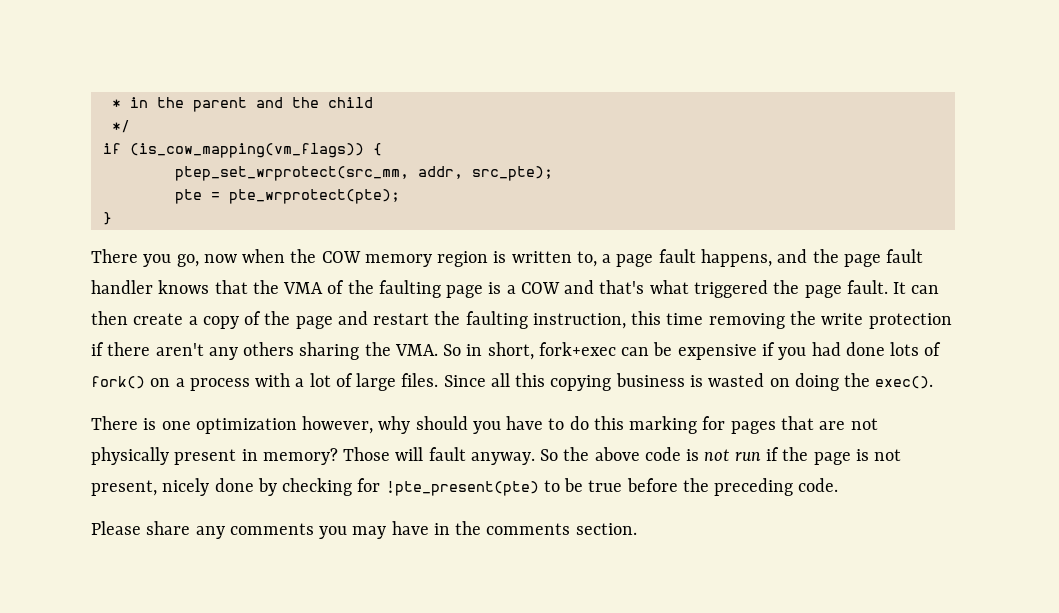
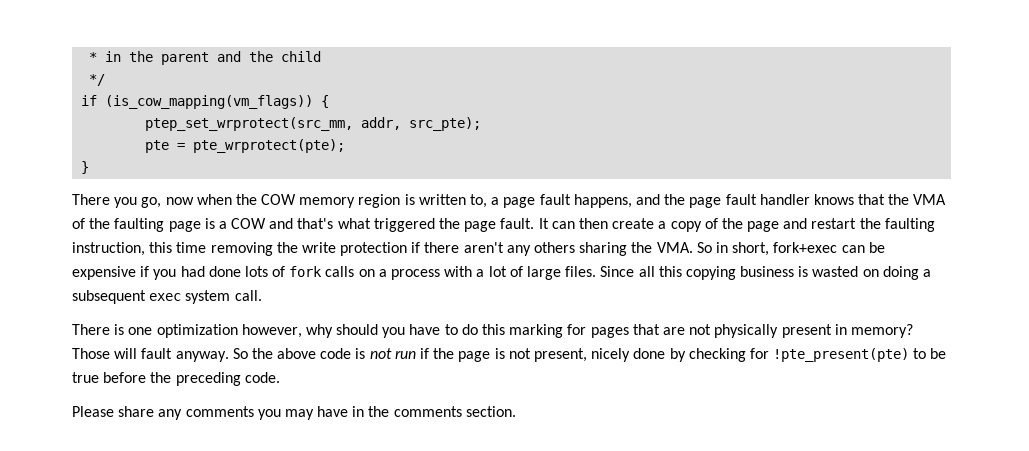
[91,376,145,389] fork() -> [289,266,355,277] fork calls
[844,373,934,389] the exec(). -> [922,269,931,277] [72,290,262,304] a subsequent exec system call.

